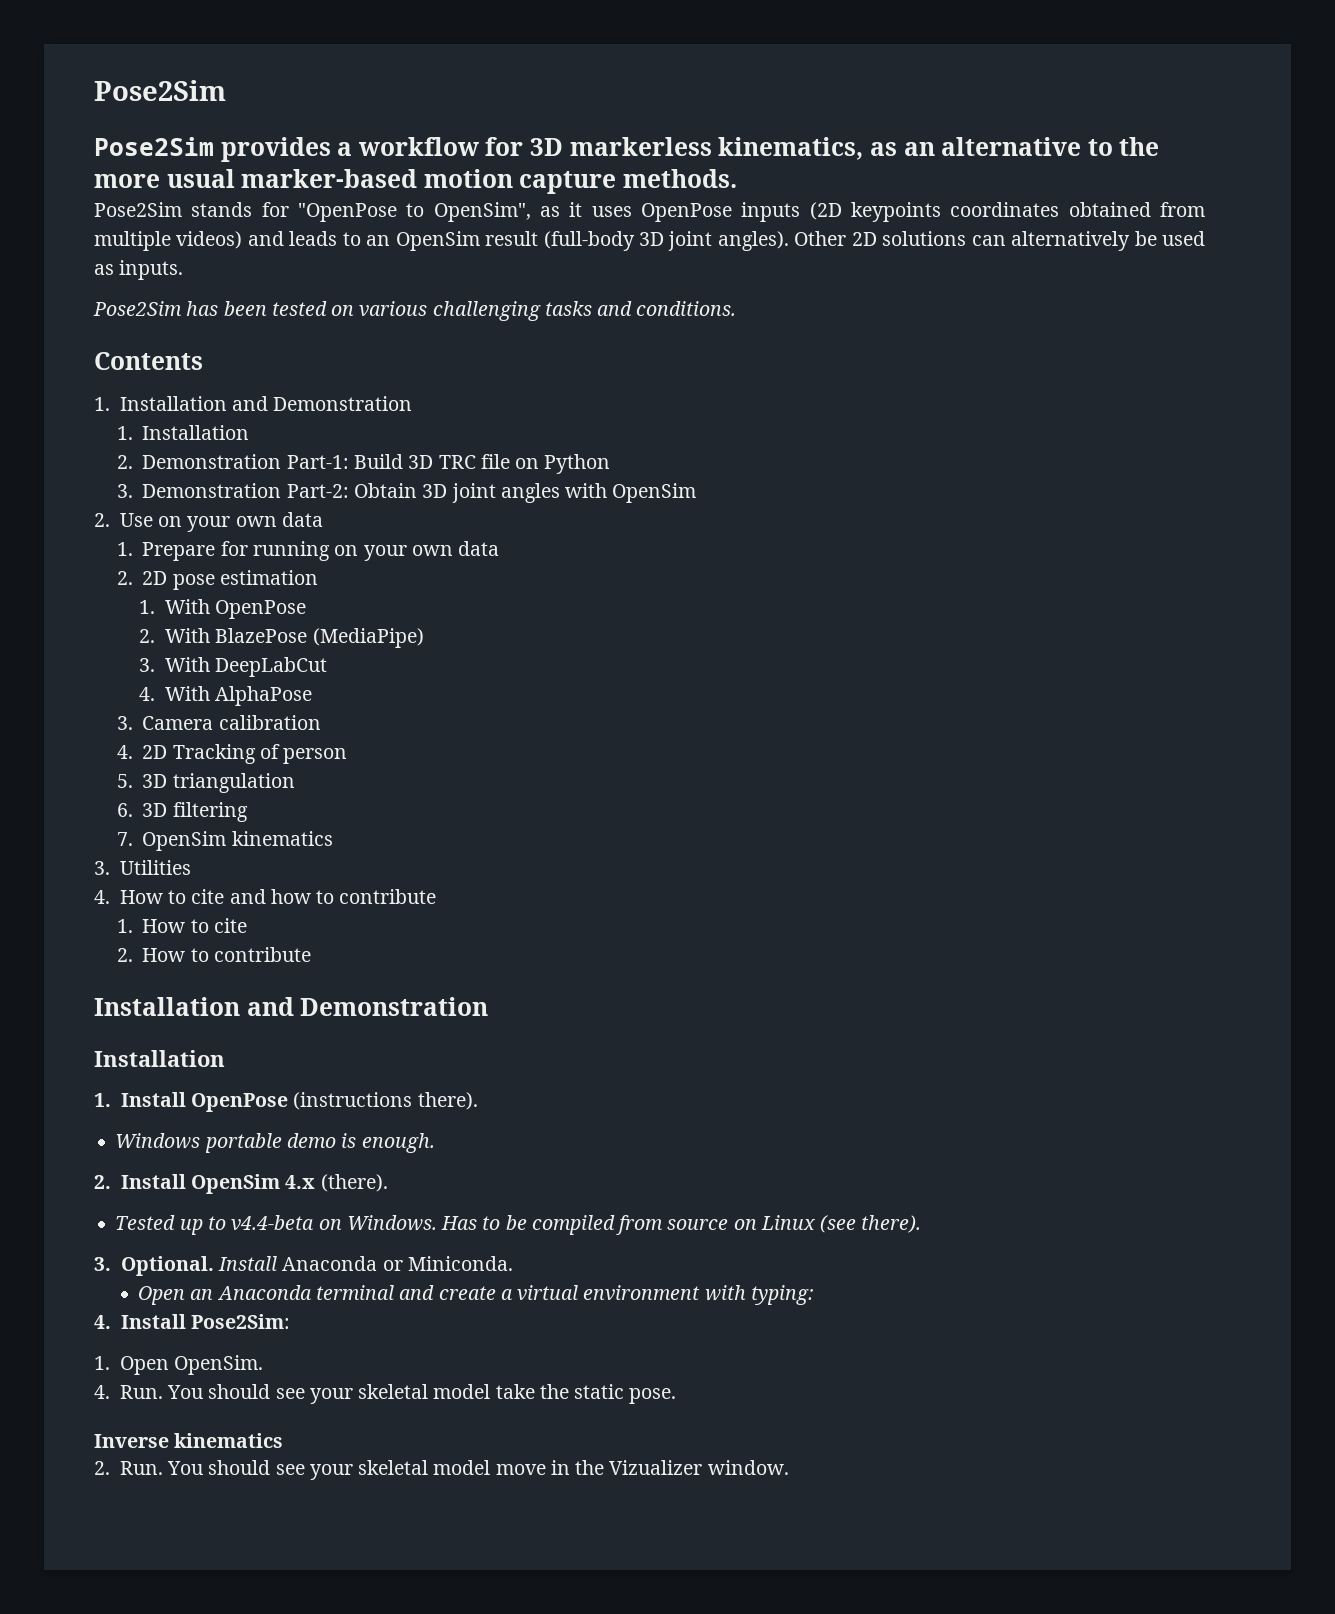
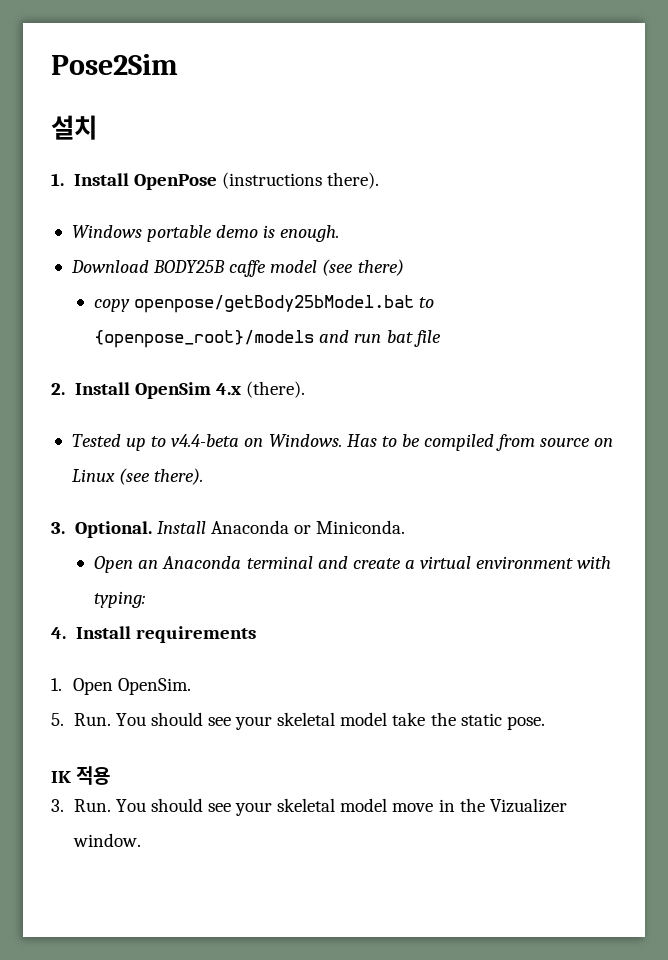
[94,137,1160,162] [94,169,738,194] [94,202,1205,222] [94,231,1205,251] [94,260,184,280] [93,301,737,321] [94,352,203,370] [94,396,413,411] [116,425,250,440] [116,454,611,474] [116,483,697,503] [94,512,323,532] [116,541,500,561] [116,570,319,590] [139,599,307,619] [139,628,424,648] [139,657,328,677] [139,686,313,706] [116,715,321,730] [116,744,348,764] [116,773,295,793] [116,802,248,822] [116,831,333,851] [94,860,191,875] [94,889,437,904] [116,918,248,933] [116,947,312,962] [94,997,489,1016] [94,1050,225,1067] Pose2Sim provides a workflow for 3D markerless kinematics, as an alternative to the more usual marker-based motion capture methods. // Pose2Sim stands for "OpenPose to OpenSim", as it uses OpenPose inputs (2D keypoints coordinates obtained from multiple videos) and leads to an OpenSim result (full-body 3D joint angles). Other 2D solutions can alternatively be used as inputs. // Pose2Sim has been tested on various challenging tasks and conditions. // Contents // 1. Installation and Demonstration // 1. Installation // 2. Demonstration Part-1: Build 3D TRC file on Python // 3. Demonstration Part-2: Obtain 3D joint angles with OpenSim // 2. Use on your own data // 1. Prepare for running on your own data // 2. 2D pose estimation // 1. With OpenPose // 2. With BlazePose (MediaPipe) // 3. With DeepLabCut // 4. With AlphaPose // 3. Camera calibration // 4. 2D Tracking of person // 5. 3D triangulation // 6. 3D filtering // 7. OpenSim kinematics // 3. Utilities // 4. How to cite and how to contribute // 1. How to cite // 2. How to contribute // Installation and Demonstration // Installation -> [51,115,97,140] 설치
(435, 1143) none -> [70,259,404,277] [94,295,435,313] [94,330,441,348] // Download BODY25B caffe model (see there) // copy openpose/getBody25bModel.bat to {openpose_root}/models and run bat file
[191,1314,291,1329] Pose2Sim: -> [135,626,256,643] requirements
[94,1385,110,1399] 4. -> [51,713,64,726] 5.
[94,1433,284,1448] [94,1461,110,1475] Inverse kinematics // 2. -> [51,766,111,785] [51,799,64,812] IK 적용 // 3.

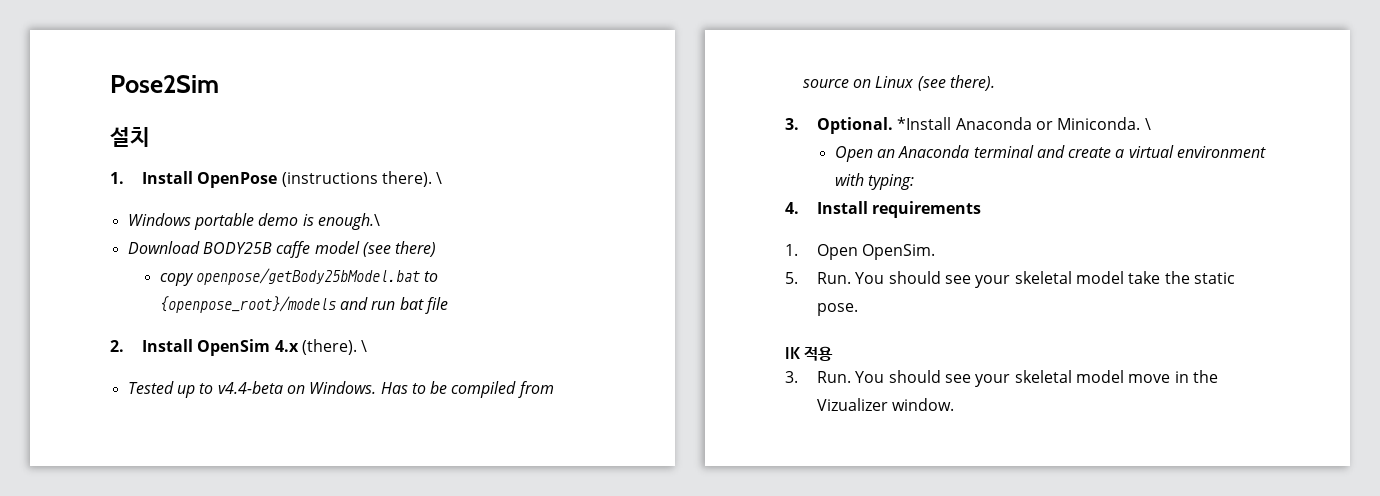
(379, 180) none -> [436,172,443,184] \
[280,225,340,242] enough. -> [317,213,380,230] enough.\
(305, 389) none -> [361,340,368,352] \
[156,521,206,534] Install -> [897,117,952,130] *Install
(406, 527) none -> [1144,118,1151,130] \

